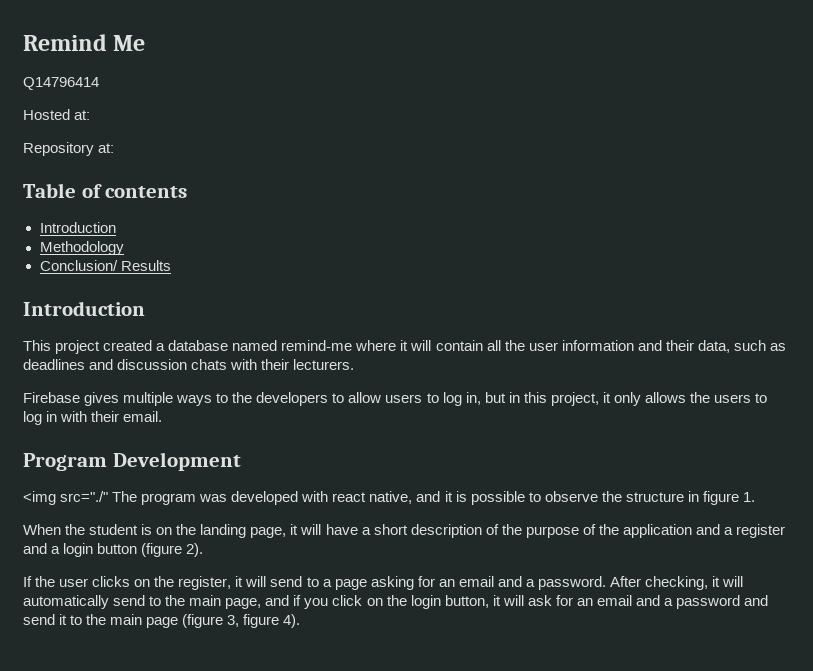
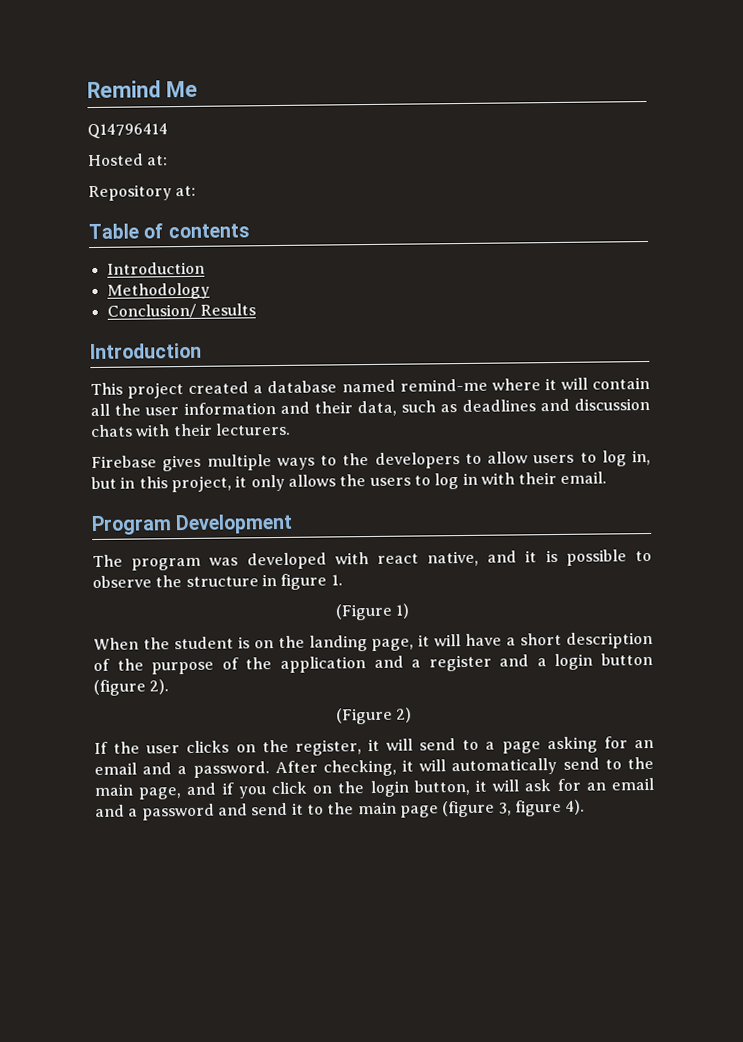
[23,491,109,505] <img src="./" -> (294, 524) none
(755, 497) none -> [334,603,411,621] // (Figure 1)
(204, 550) none -> [335,707,413,725] // (Figure 2)

